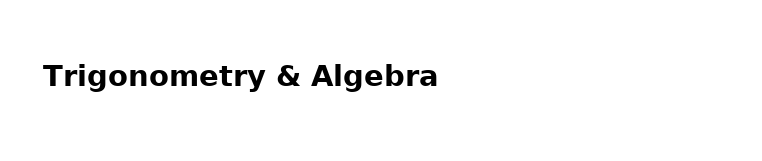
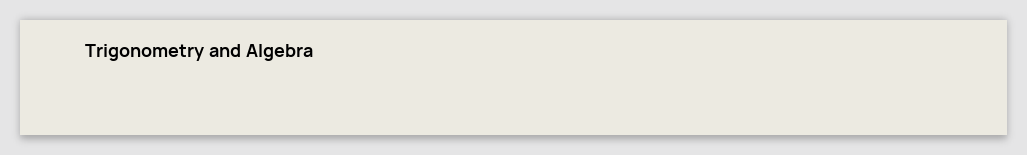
[275,65,301,86] & -> [208,44,241,57] and

